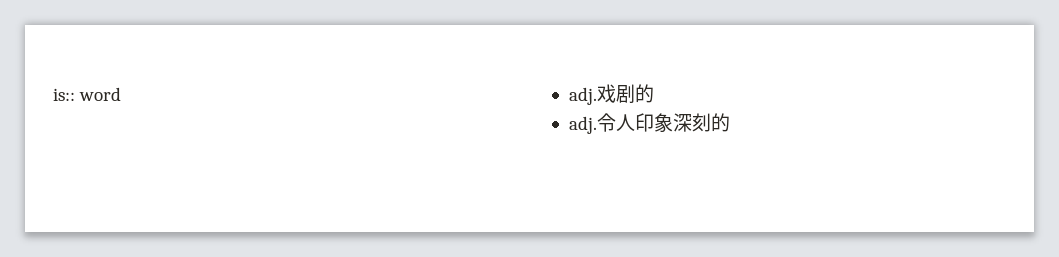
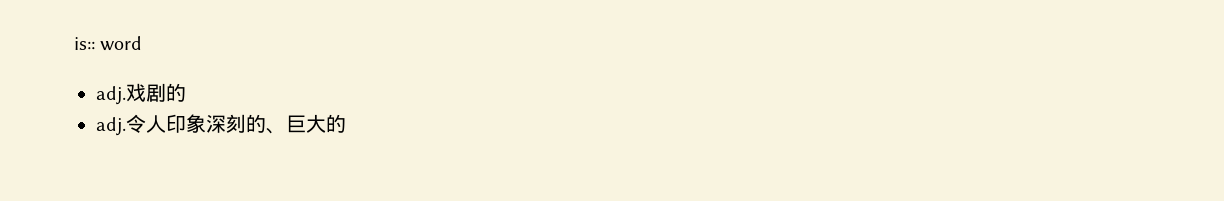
(730, 122) none -> [266,114,346,134] 、巨大的

